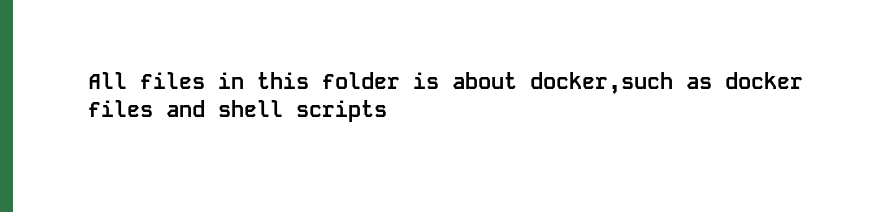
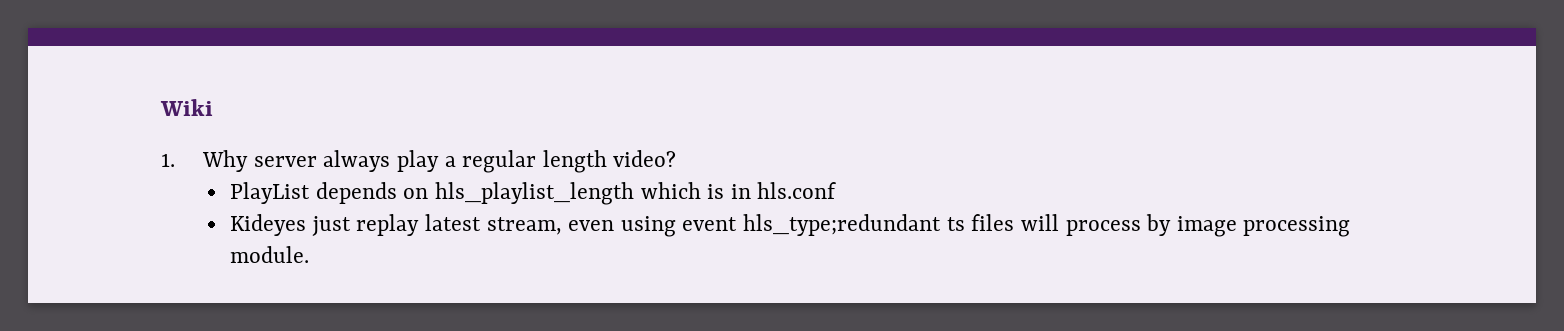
[88,72,803,94] [88,100,387,122] All files in this folder is about docker,such as docker files and shell scripts -> [160,99,213,116] [161,150,677,173] [230,182,837,205] [230,214,1351,237] [230,246,310,263] Wiki // 1. Why server always play a regular length video? // PlayList depends on hls_playlist_length which is in hls.conf // Kideyes just replay latest stream, even using event hls_type;redundant ts files will process by image processing module.

